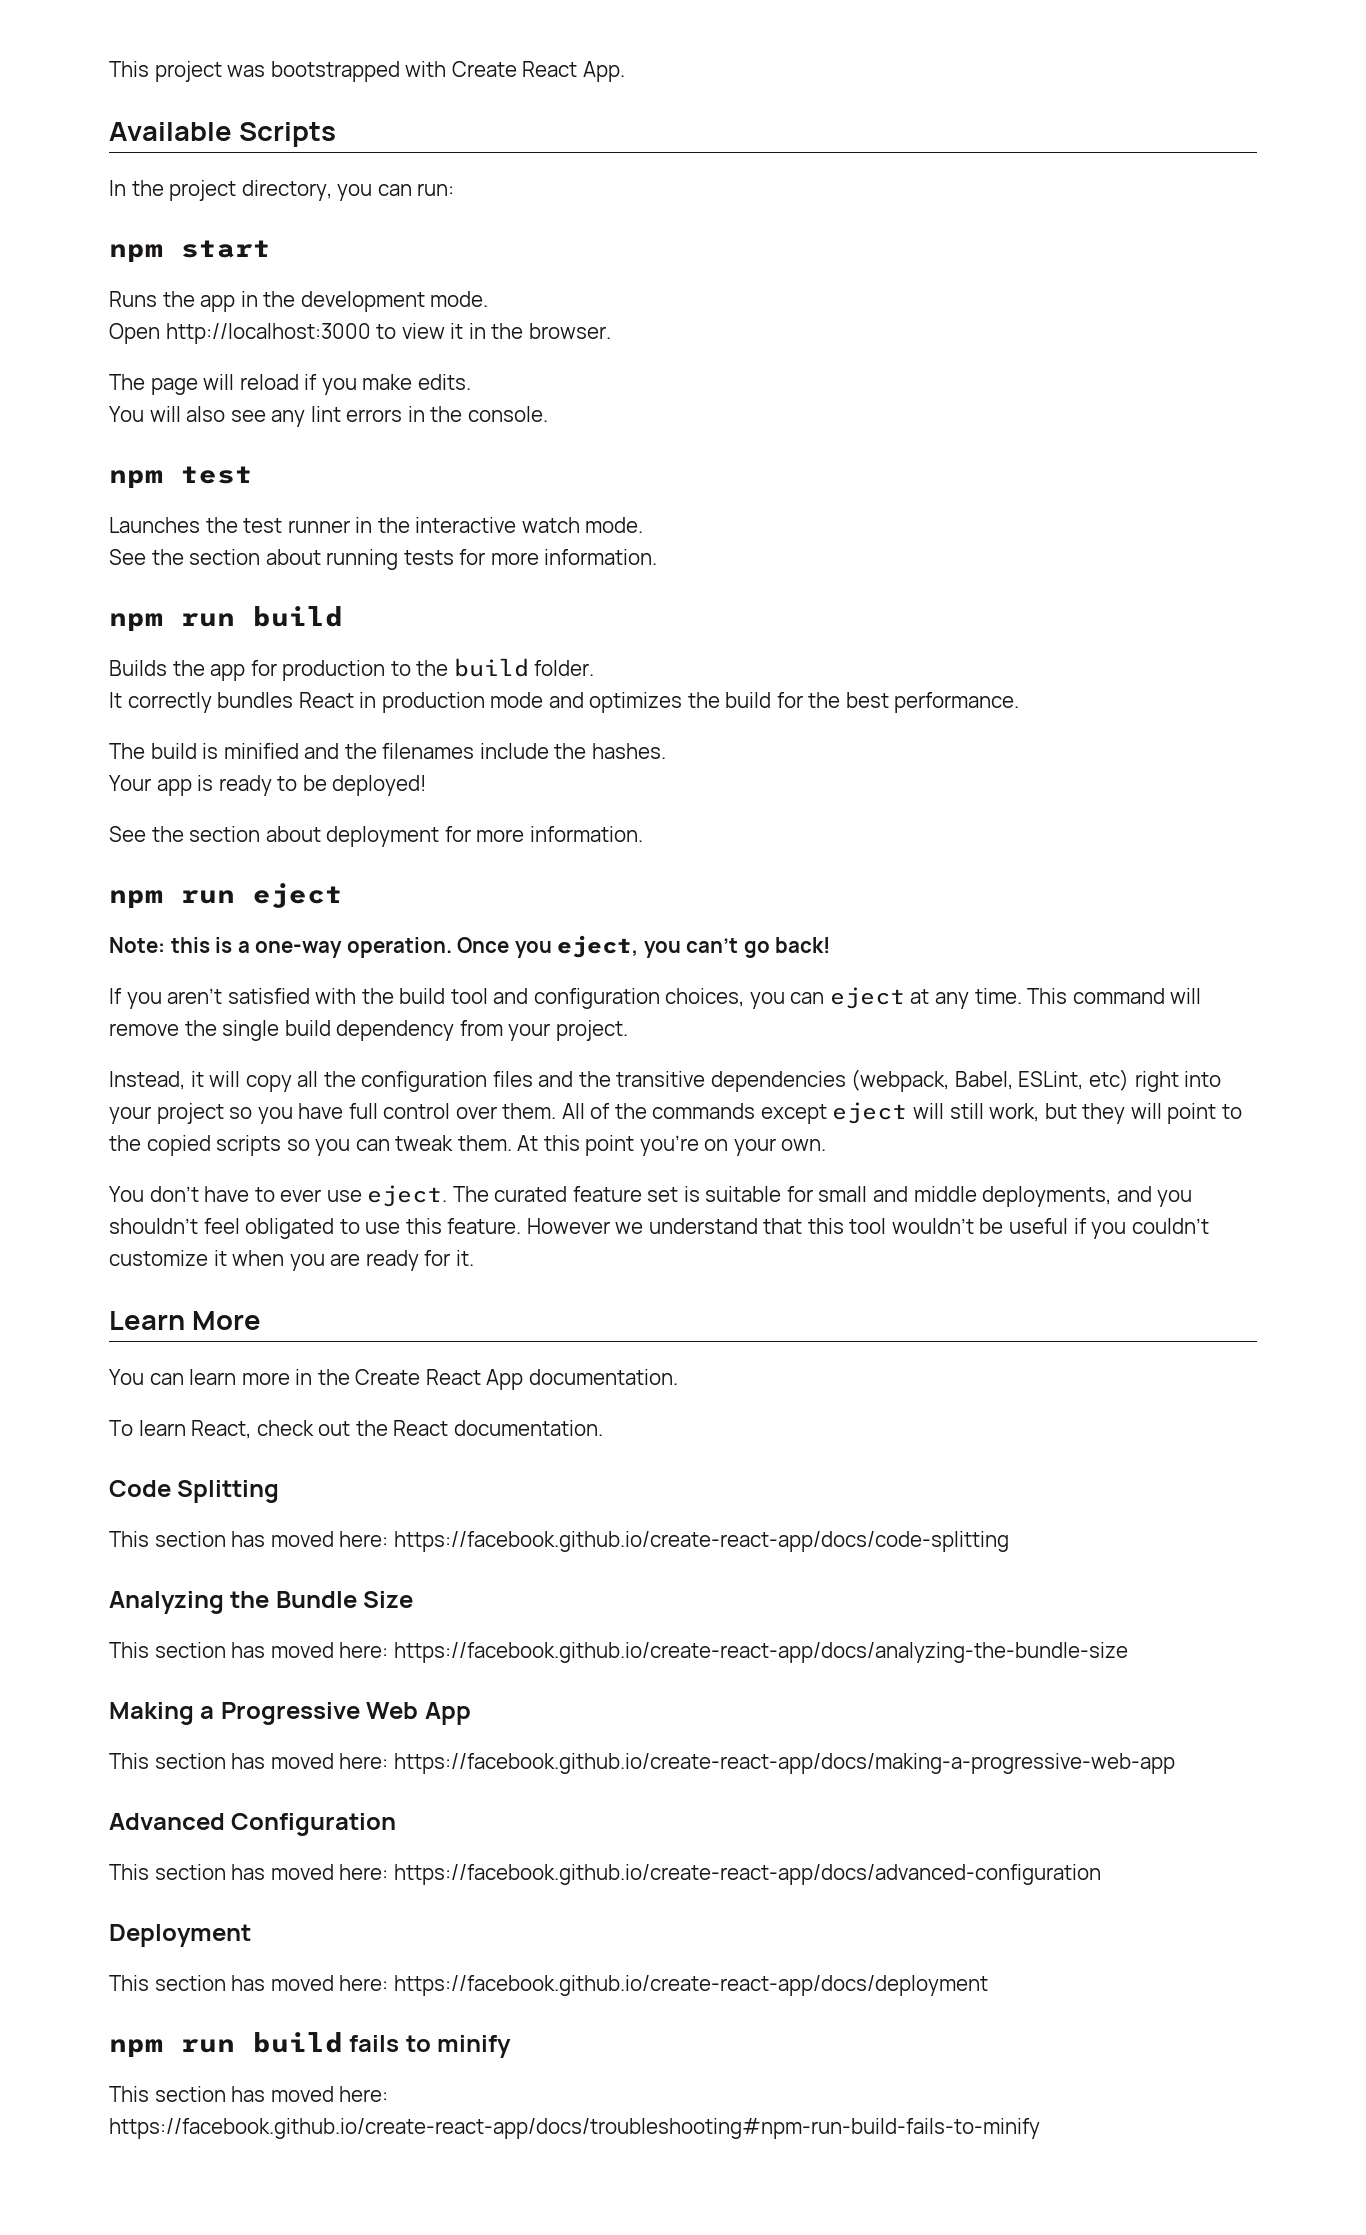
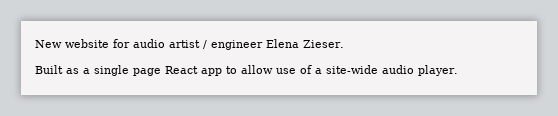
[109,61,625,82] [109,122,337,147] [109,180,455,201] [109,240,271,262] [109,291,489,312] [109,323,611,344] [109,374,471,395] [109,406,548,427] [109,466,253,488] [109,517,644,533] [109,549,658,570] [109,606,343,631] [109,658,595,681] [109,692,1020,713] [109,743,666,759] [109,775,427,796] [109,826,643,847] [109,883,343,908] [109,935,831,958] [109,987,1202,1009] [109,1020,628,1041] [109,1069,1222,1092] [109,1102,1242,1124] [109,1135,827,1156] [109,1185,1193,1207] [109,1218,1209,1239] [109,1250,474,1271] [109,1311,262,1330] [109,1369,678,1390] [109,1420,603,1439] [109,1480,280,1503] [109,1531,1009,1552] [109,1591,414,1614] [109,1642,1128,1663] [109,1702,471,1725] [109,1753,1175,1774] [109,1813,397,1836] [109,1864,1101,1885] [109,1924,251,1947] [109,1975,988,1996] [109,2032,512,2058] [109,2086,389,2102] [109,2118,1040,2139] This project was bootstrapped with Create React App. // Available Scripts // In the project directory, you can run: // npm start // Runs the app in the development mode. // Open http://localhost:3000 to view it in the browser. // The page will reload if you make edits. // You will also see any lint errors in the console. // npm test // Launches the test runner in the interactive watch mode. // See the section about running tests for more information. // npm run build // Builds the app for production to the build folder. // It correctly bundles React in production mode and optimizes the build for the best performance. // The build is minified and the filenames include the hashes. // Your app is ready to be deployed! // See the section about deployment for more information. // npm run eject // Note: this is a one-way operation. Once you eject, you can’t go back! // If you aren’t satisfied with the build tool and configuration choices, you can eject at any time. This command will remove the single build dependency from your project. // Instead, it will copy all the configuration files and the transitive dependencies (webpack, Babel, ESLint, etc) right into your project so you have full control over them. All of the commands except eject will still work, but they will point to the copied scripts so you can tweak them. At this point you’re on your own. // You don’t have to ever use eject. The curated feature set is suitable for small and middle deployments, and you shouldn’t feel obligated to use this feature. However we understand that this tool wouldn’t be useful if you couldn’t customize it when you are ready for it. // Learn More // You can learn more in the Create React App documentation. // To learn React, check out the React documentation. // Code Splitting // This section has moved here: https://facebook.github.io/create-react-app/docs/code-splitting // Analyzing the Bundle Size // This section has moved here: https://facebook.github.io/create-react-app/docs/analyzing-the-bundle-size // Making a Progressive Web App // This section has moved here: https://facebook.github.io/create-react-app/docs/making-a-progressive-web-app // Advanced Configuration // This section has moved here: https://facebook.github.io/create-react-app/docs/advanced-configuration // Deployment // This section has moved here: https://facebook.github.io/create-react-app/docs/deployment // npm run build fails to minify // This section has moved here: https://facebook.github.io/create-react-app/docs/troubleshooting#npm-run-build-fails-to-minify -> [35,39,344,50] [35,65,458,76] New website for audio artist / engineer Elena Zieser. // Built as a single page React app to allow use of a site-wide audio player.

